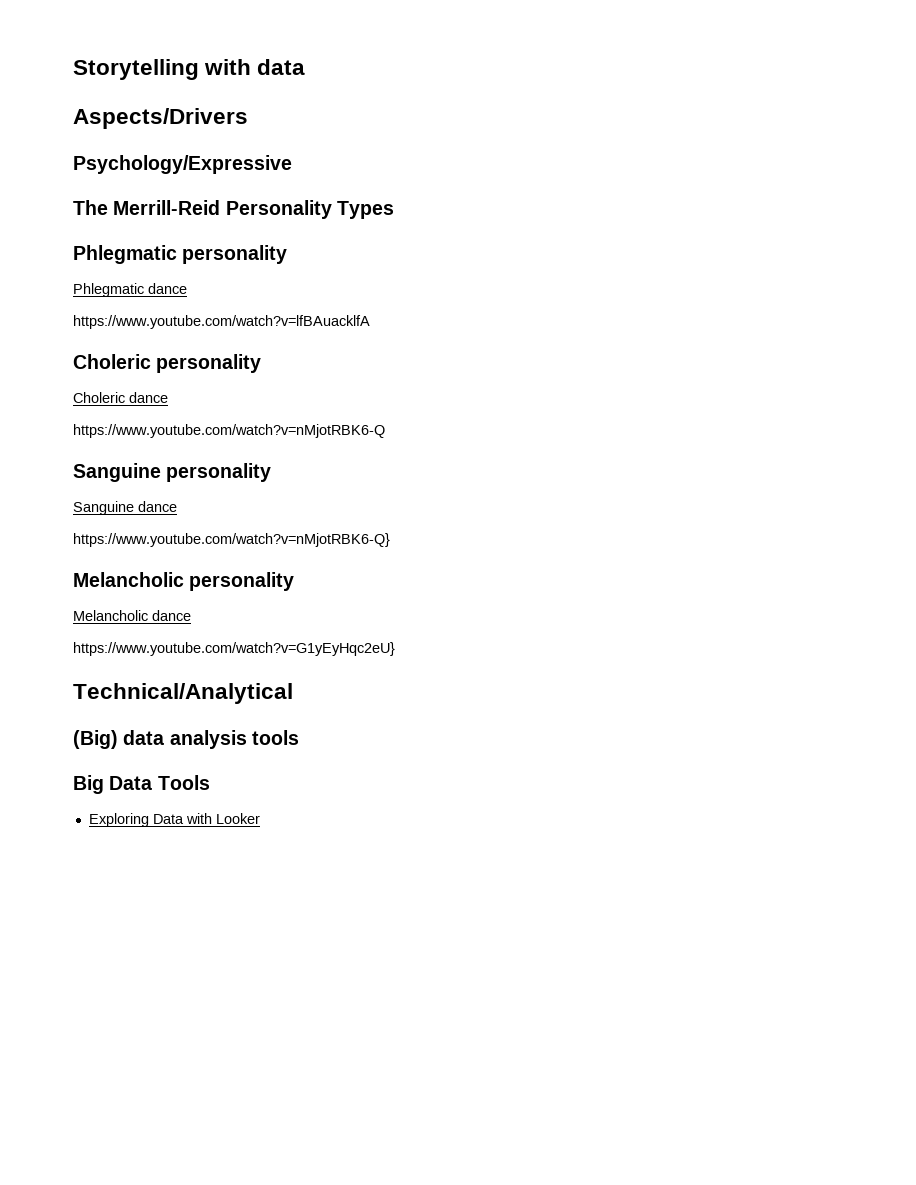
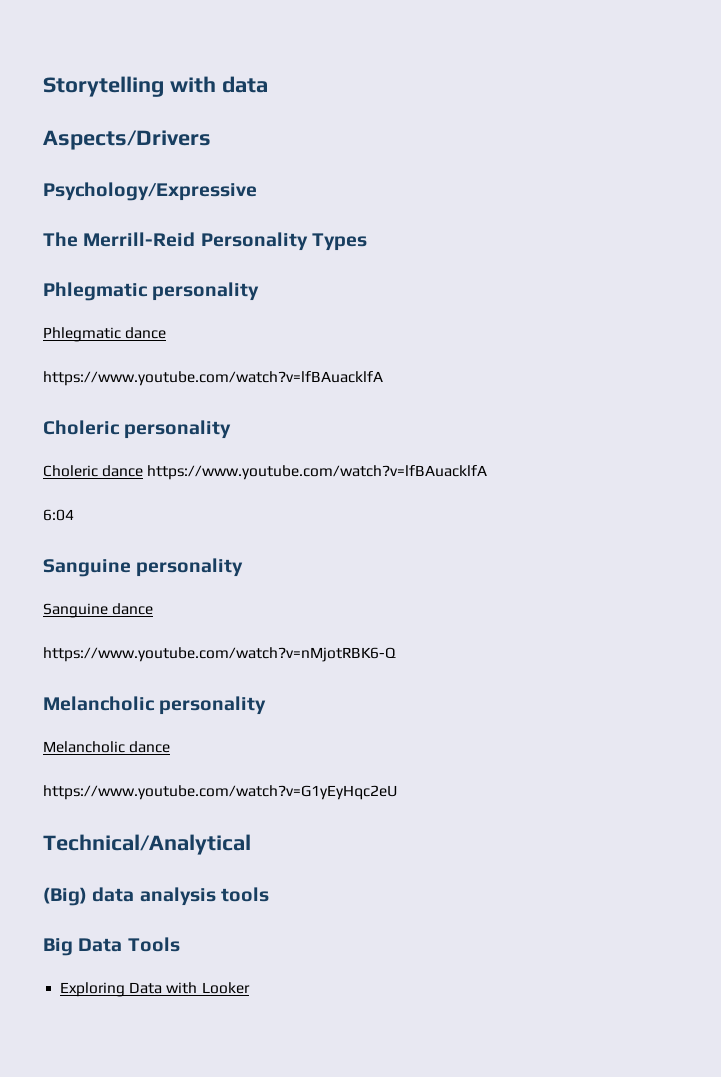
[73,424,385,438] // https://www.youtube.com/watch?v=nMjotRBK6-Q -> [147,465,488,480] [43,509,74,521] https://www.youtube.com/watch?v=lfBAuacklfA // 6:04
[73,533,390,547] https://www.youtube.com/watch?v=nMjotRBK6-Q} -> [43,647,396,662] https://www.youtube.com/watch?v=nMjotRBK6-Q
[73,642,395,656] https://www.youtube.com/watch?v=G1yEyHqc2eU} -> [43,785,397,800] https://www.youtube.com/watch?v=G1yEyHqc2eU

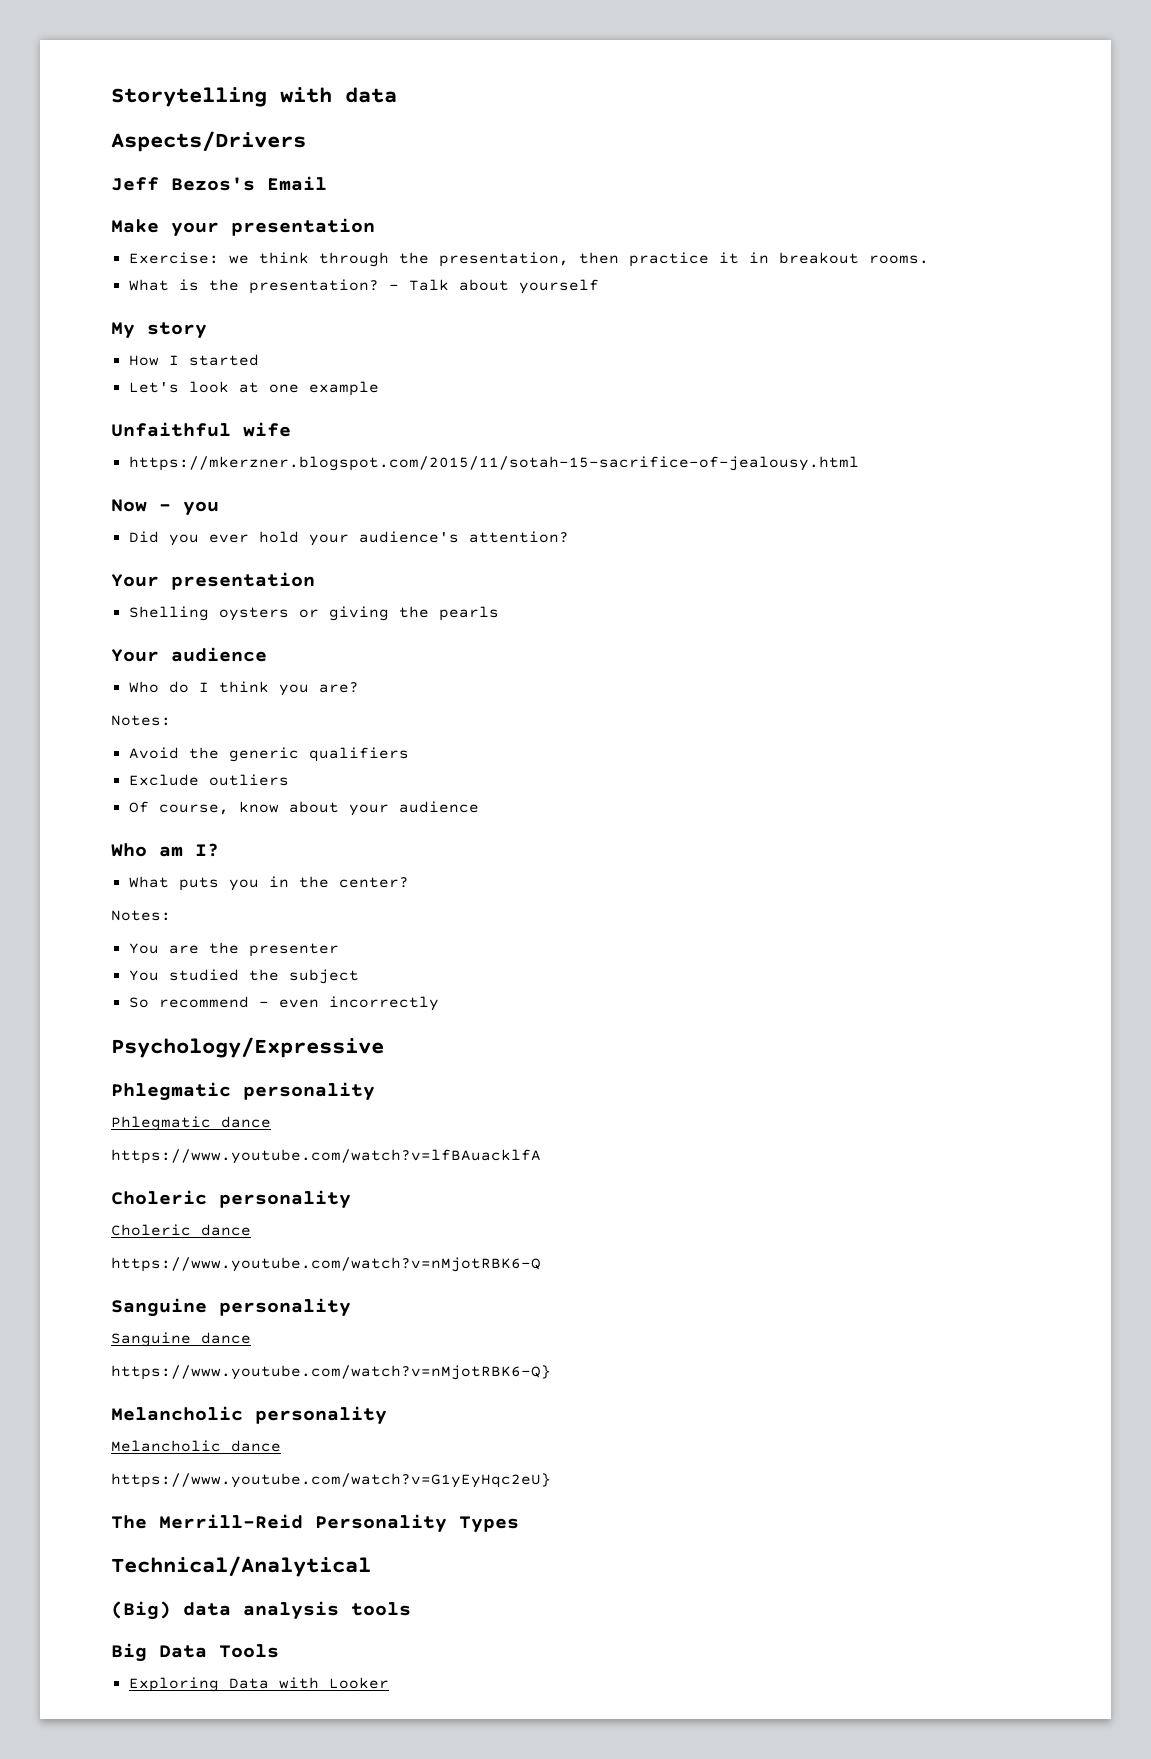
[43,182,257,201] [43,232,367,251] Psychology/Expressive // The Merrill-Reid Personality Types -> [111,176,327,191] [111,218,375,237] [128,252,929,267] [128,279,599,294] [111,322,207,339] [128,354,259,366] [128,381,379,396] [111,422,291,437] [128,456,859,471] [111,499,219,516] [128,531,569,546] [111,572,315,590] [128,606,499,621] [111,647,267,662] [128,681,359,696] [111,715,171,726] [128,747,409,762] [128,774,289,786] [128,801,479,816] [111,843,219,857] [128,876,409,891] [111,910,171,921] [128,942,339,957] [128,969,359,984] [128,996,439,1011] [111,1037,384,1058] Jeff Bezos's Email // Make your presentation // Exercise: we think through the presentation, then practice it in breakout rooms. // What is the presentation? - Talk about yourself // My story // How I started // Let's look at one example // Unfaithful wife // https://mkerzner.blogspot.com/2015/11/sotah-15-sacrifice-of-jealousy.html // Now - you // Did you ever hold your audience's attention? // Your presentation // Shelling oysters or giving the pearls // Your audience // Who do I think you are? // Notes: // Avoid the generic qualifiers // Exclude outliers // Of course, know about your audience // Who am I? // What puts you in the center? // Notes: // You are the presenter // You studied the subject // So recommend - even incorrectly // Psychology/Expressive
[147,465,488,480] [43,509,74,521] https://www.youtube.com/watch?v=lfBAuacklfA // 6:04 -> [111,1257,541,1272] // https://www.youtube.com/watch?v=nMjotRBK6-Q
[43,647,396,662] https://www.youtube.com/watch?v=nMjotRBK6-Q -> [111,1365,551,1380] https://www.youtube.com/watch?v=nMjotRBK6-Q}
[43,785,397,800] https://www.youtube.com/watch?v=G1yEyHqc2eU -> [111,1473,551,1488] [111,1514,519,1533] https://www.youtube.com/watch?v=G1yEyHqc2eU} // The Merrill-Reid Personality Types

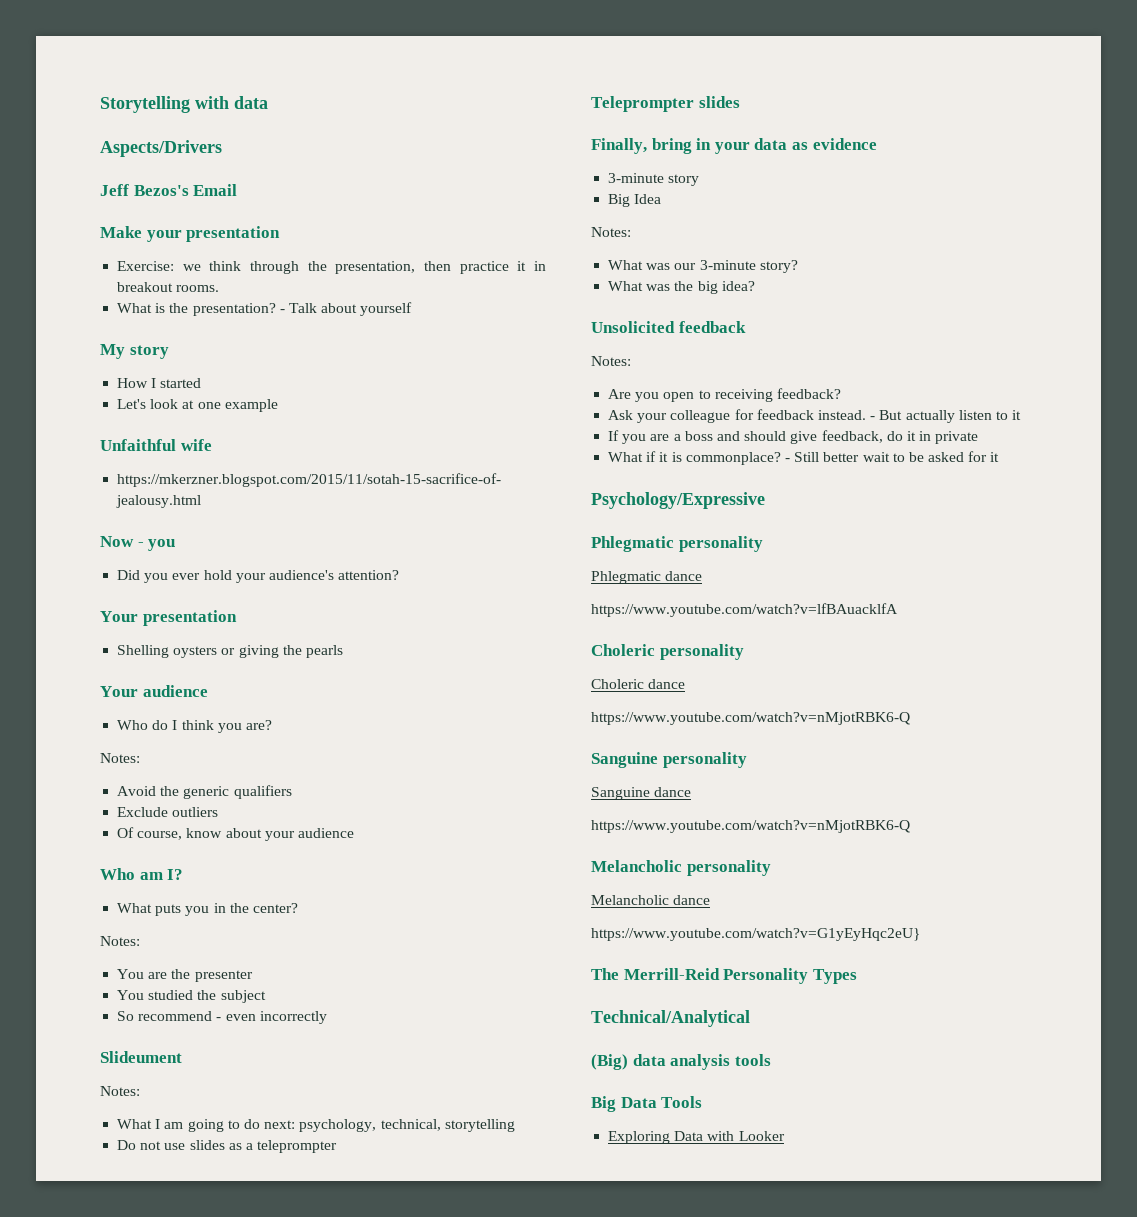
(439, 1003) none -> [100,1051,182,1063] [100,1086,140,1096] [117,1119,515,1132] [117,1140,338,1153] [591,96,740,112] [591,138,877,154] [608,173,700,186] [608,194,662,207] [591,227,631,237] [608,260,798,273] [608,281,755,294] [591,321,746,333] [591,356,631,366] [608,388,841,402] [608,409,1022,423] [608,430,979,444] [608,451,1000,465] // Slideument // Notes: // What I am going to do next: psychology, technical, storytelling // Do not use slides as a teleprompter // Teleprompter slides // Finally, bring in your data as evidence // 3-minute story // Big Idea // Notes: // What was our 3-minute story? // What was the big idea? // Unsolicited feedback // Notes: // Are you open to receiving feedback? // Ask your colleague for feedback instead. - But actually listen to it // If you are a boss and should give feedback, do it in private // What if it is commonplace? - Still better wait to be asked for it
[111,1365,551,1380] https://www.youtube.com/watch?v=nMjotRBK6-Q} -> [591,820,910,833] https://www.youtube.com/watch?v=nMjotRBK6-Q

